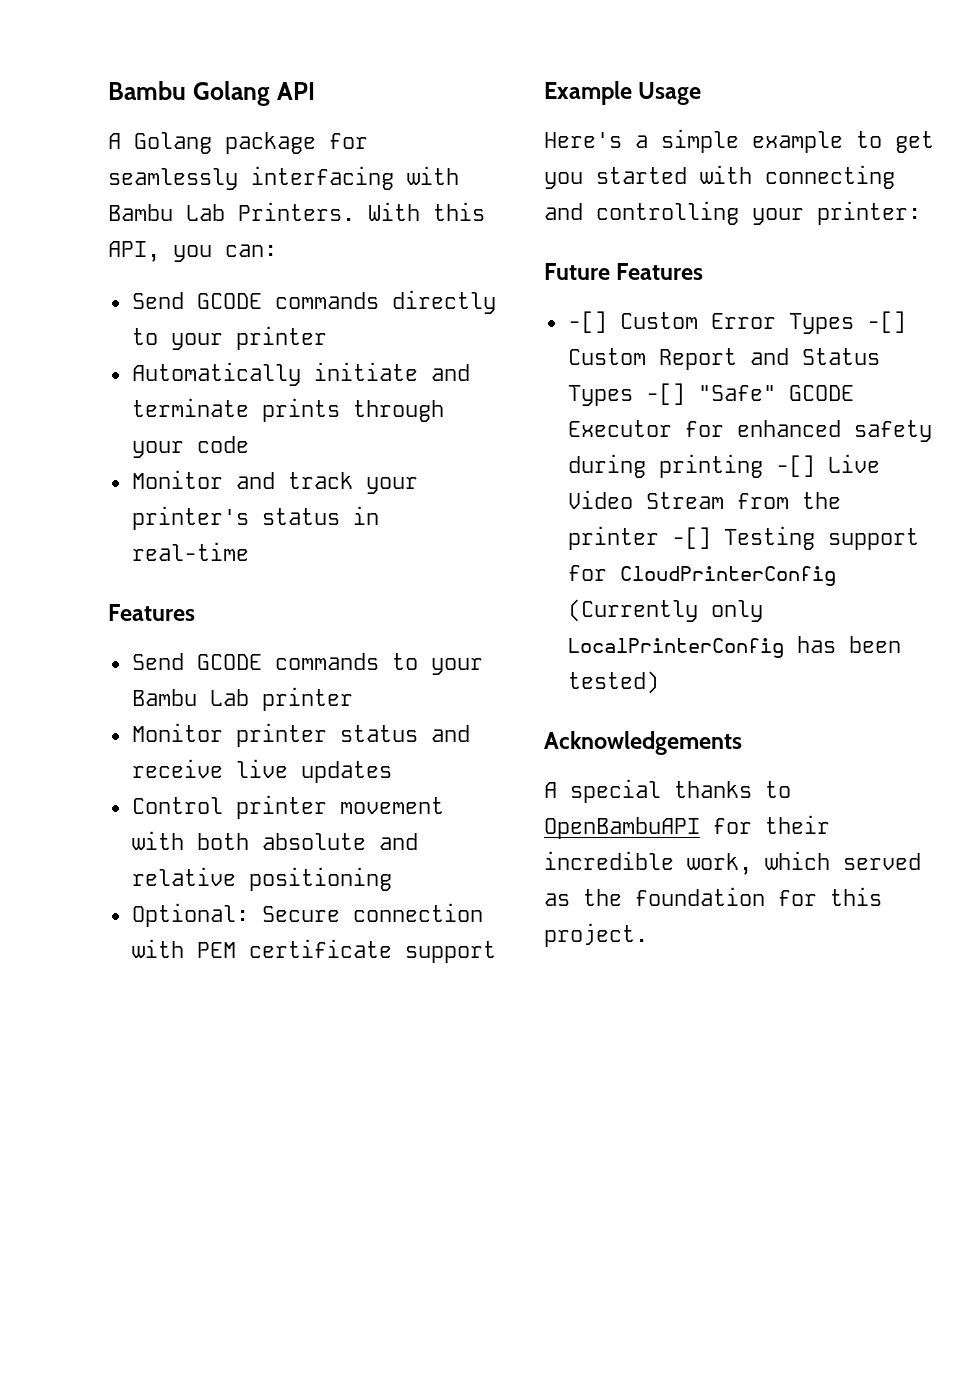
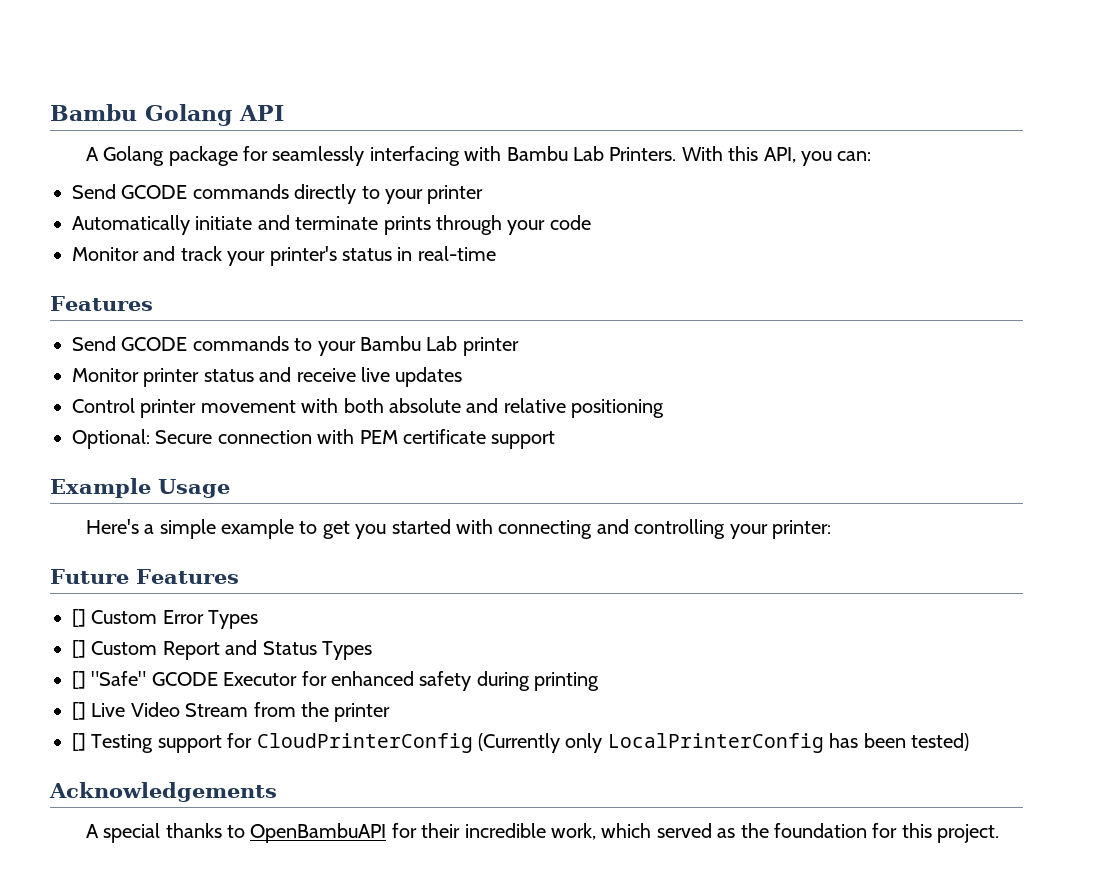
[567,311,607,333] -[] -> [72,609,86,627] []
[866,311,906,333] -[] -> [72,640,86,658] // []
[645,383,685,405] -[] -> [72,671,86,689] // []
[775,455,815,477] -[] -> [72,702,86,720] // []
[671,527,711,549] -[] -> [72,733,86,751] // []

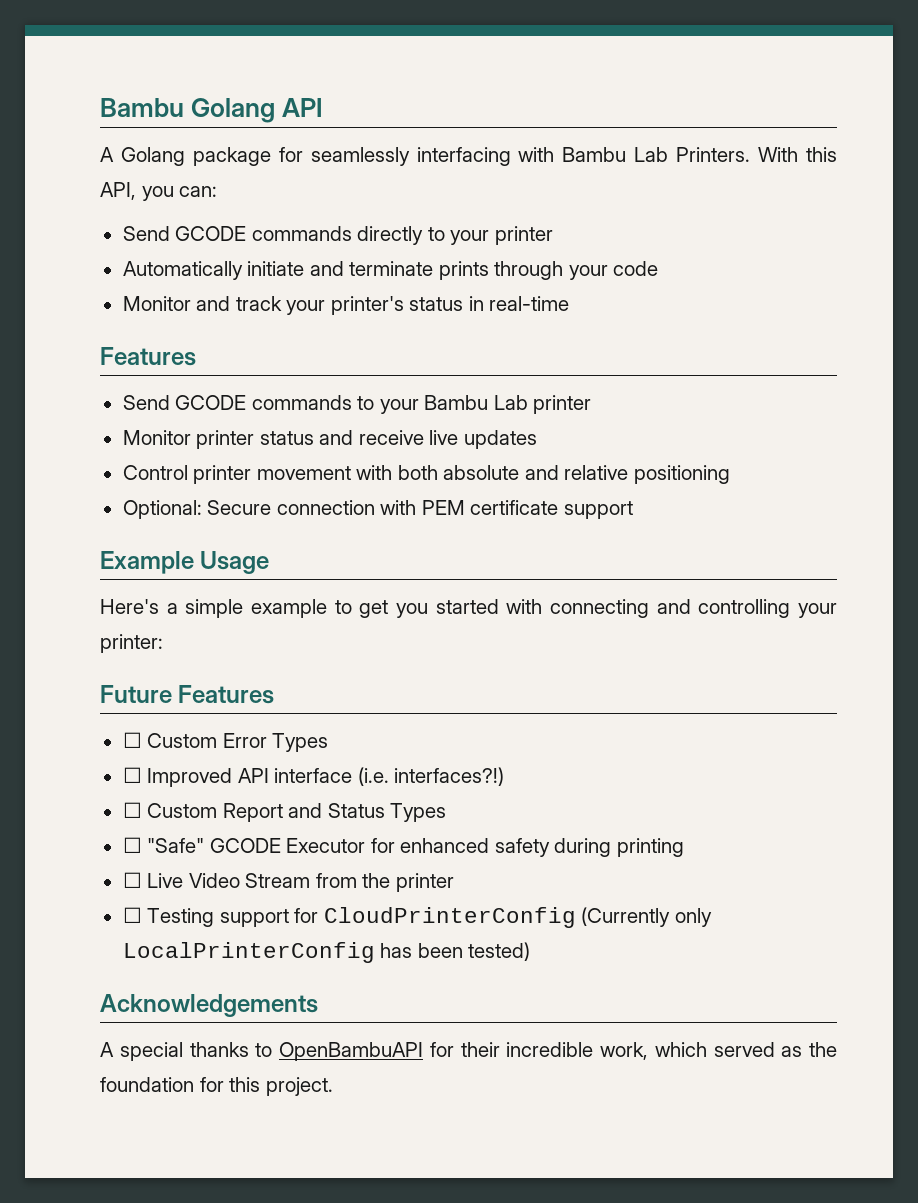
[72,609,86,627] [] -> [122,732,142,748] ☐
[72,640,86,658] [] -> [122,767,505,787] [122,802,142,818] ☐ Improved API interface (i.e. interfaces?!) // ☐
[72,671,86,689] [] -> [122,837,142,853] ☐
[72,702,86,720] [] -> [122,872,142,888] ☐
[72,733,86,751] [] -> [122,907,142,923] ☐

